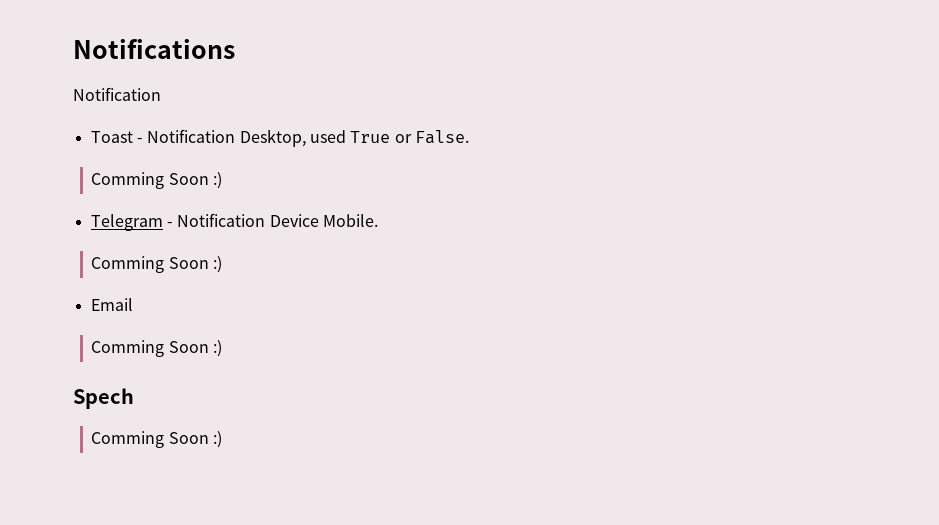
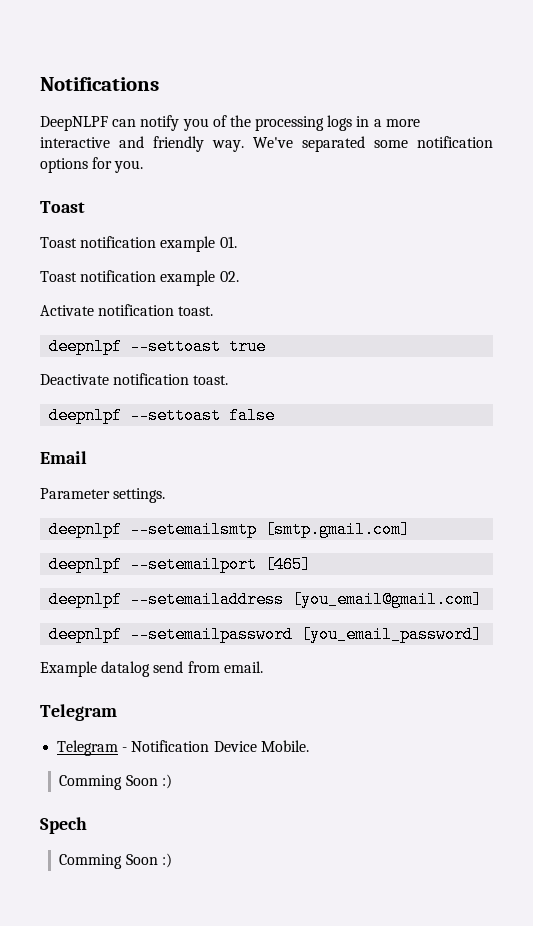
[73,87,161,101] [90,129,469,147] [91,172,223,189] Notification // Toast - Notification Desktop, used True or False. // Comming Soon :) -> [40,115,420,131] [40,136,493,152] [40,157,144,173] [40,201,85,213] [40,236,237,252] [40,270,239,286] [40,304,214,316] [49,338,267,355] [40,373,229,385] [49,407,276,424] [40,451,87,464] [40,488,166,503] [49,521,411,538] [49,556,312,573] [49,591,483,608] [49,626,483,643] [40,661,263,677] [40,704,117,721] DeepNLPF can notify you of the processing logs in a more interactive and friendly way. We've separated some notification options for you. // Toast // Toast notification example 01. // Toast notification example 02. // Activate notification toast. // deepnlpf --settoast true // Deactivate notification toast. // deepnlpf --settoast false // Email // Parameter settings. // deepnlpf --setemailsmtp [smtp.gmail.com] // deepnlpf --setemailport [465] // deepnlpf --setemailaddress [you_email@gmail.com] // deepnlpf --setemailpassword [you_email_password] // Example datalog send from email. // Telegram
[90,298,133,311] [91,340,223,357] // Email // Comming Soon :) -> (172, 781) none

